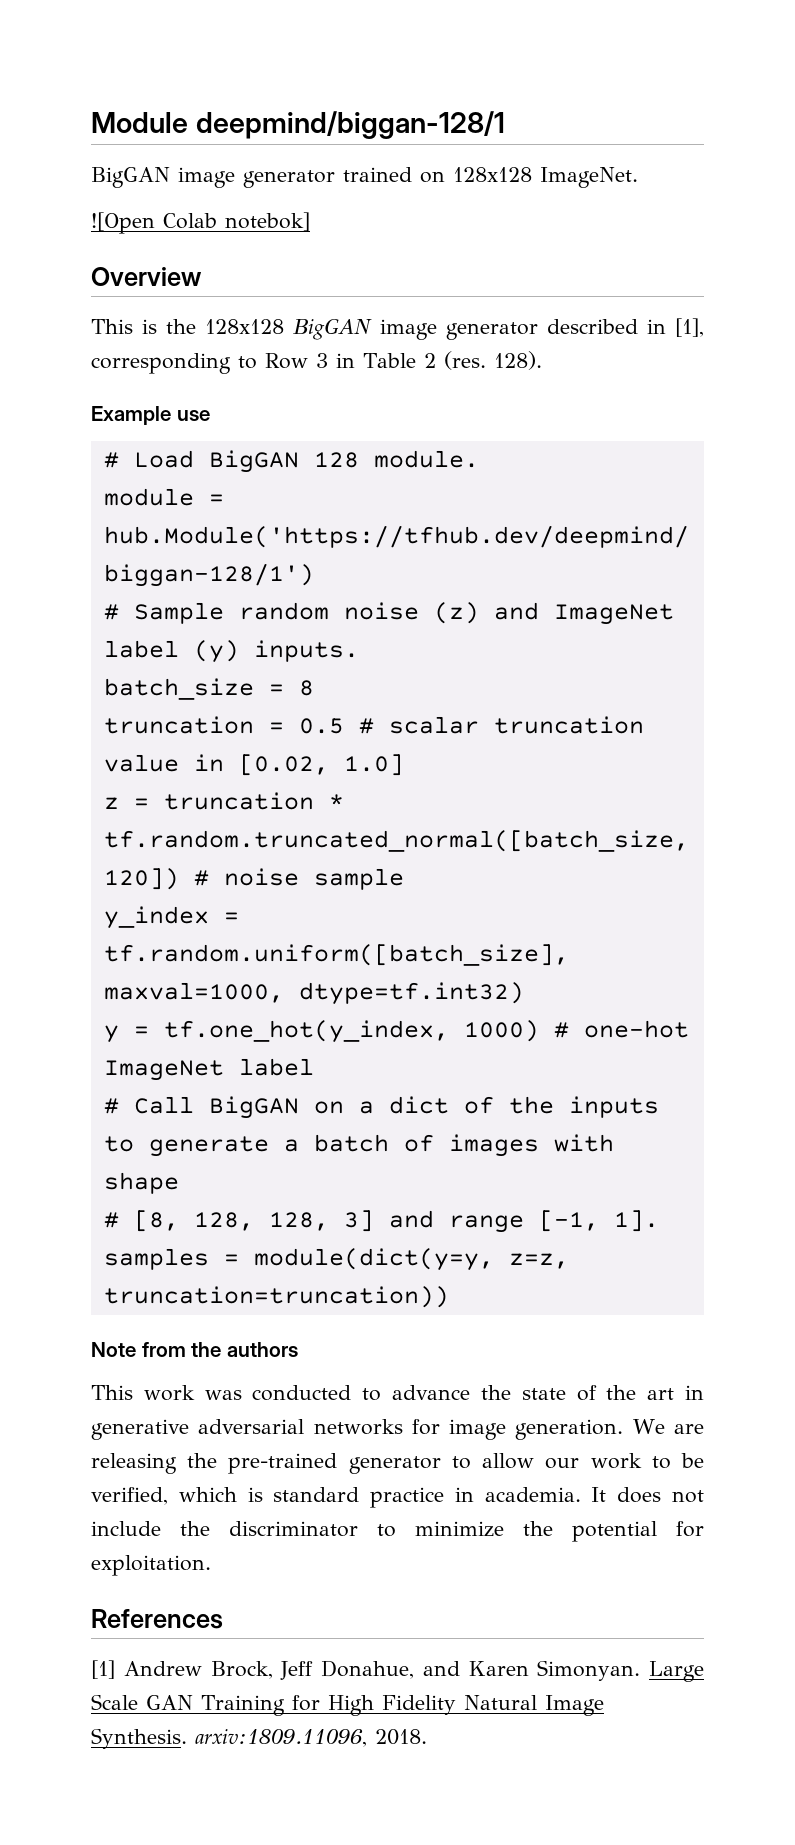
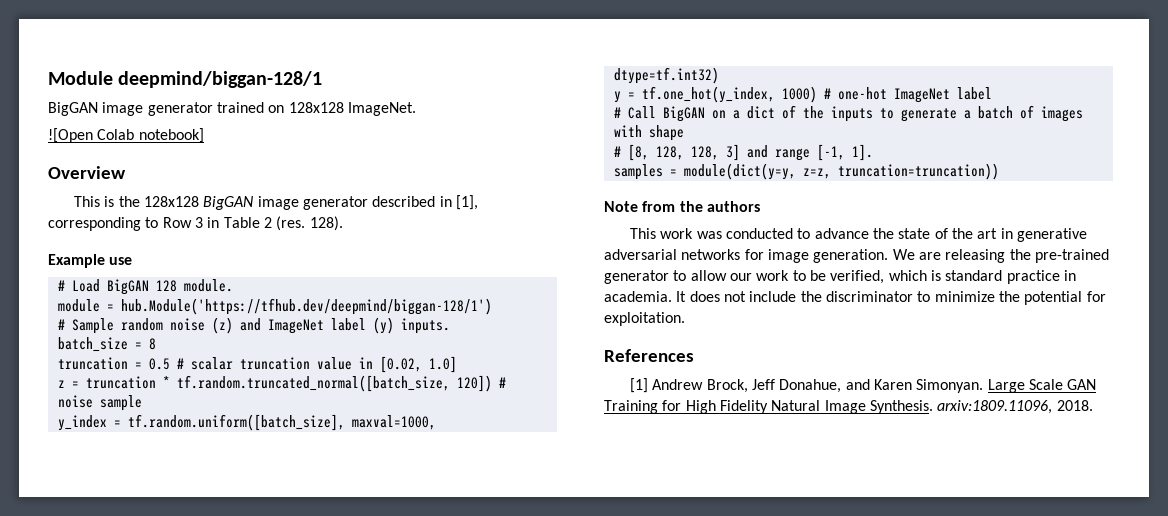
[225,212,310,231] notebok] -> [138,128,204,143] notebook]

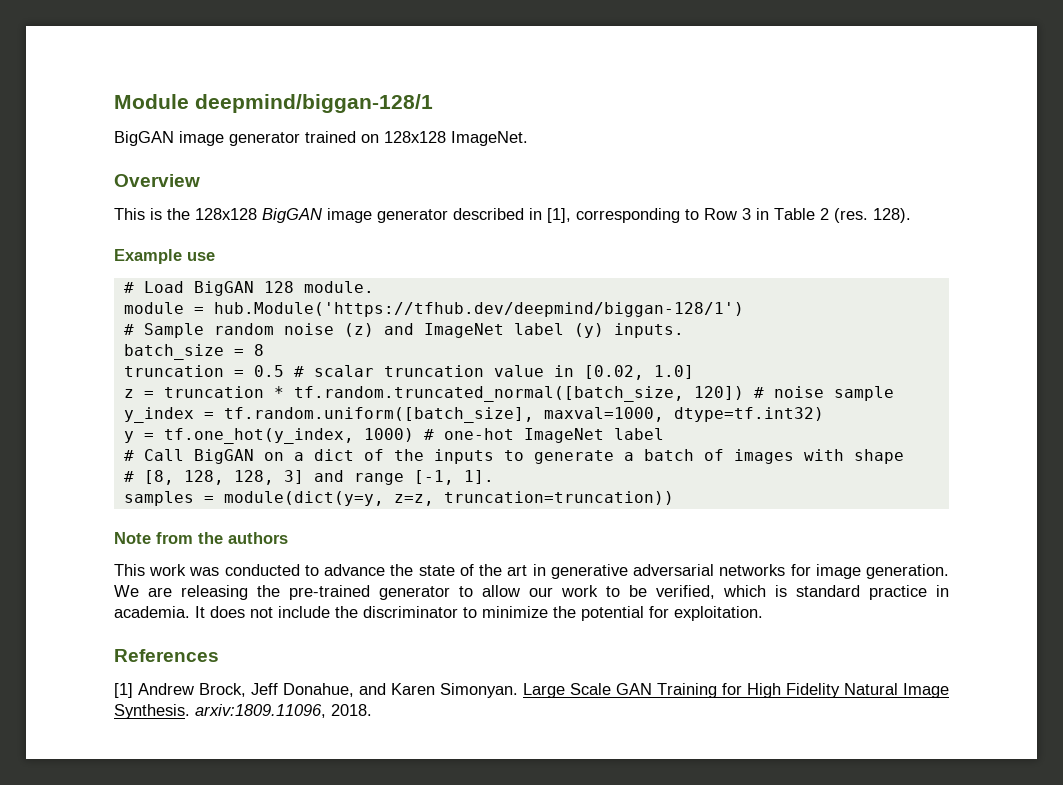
[48,128,204,143] // ![Open Colab notebook] -> (528, 138) none

